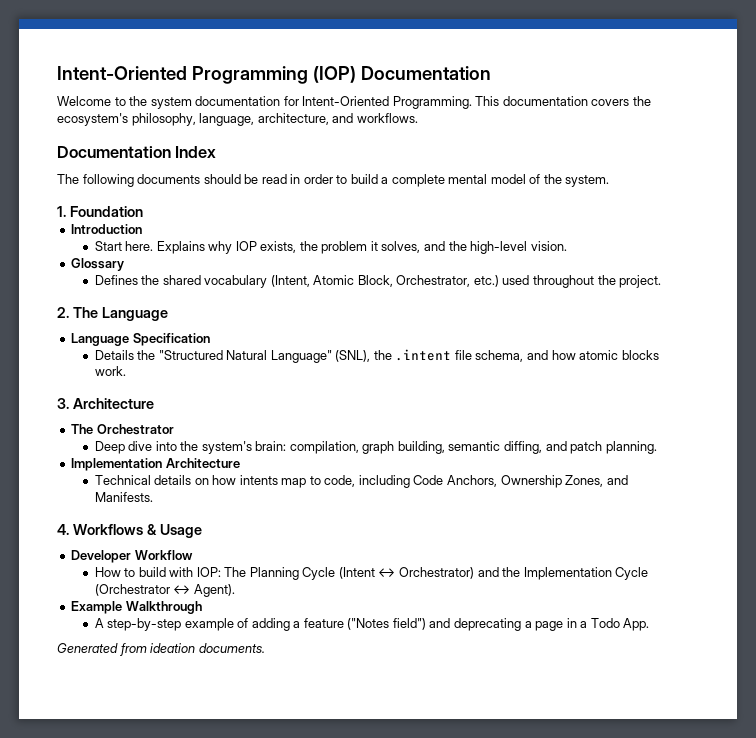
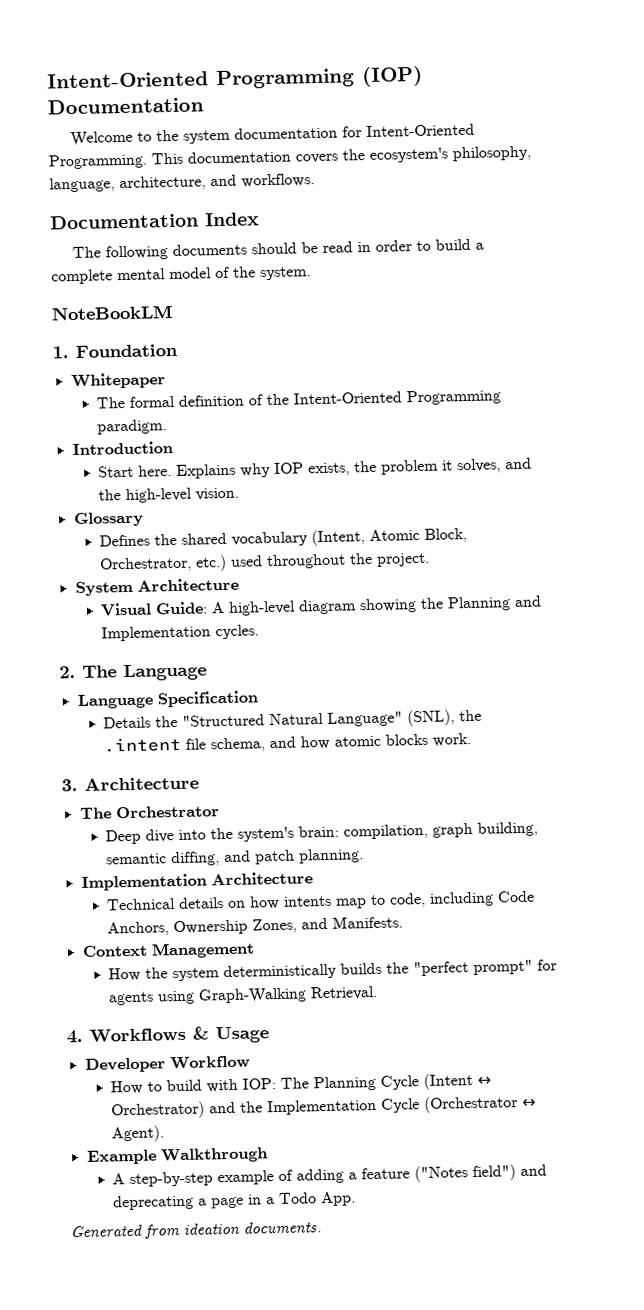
(610, 181) none -> [51,304,174,321] // NoteBookLM
(143, 211) none -> [70,372,166,390] [96,389,502,409] [97,419,168,435] // Whitepaper // The formal definition of the Intent-Oriented Programming paradigm.
(662, 281) none -> [74,577,239,597] [100,595,543,617] [101,624,260,642] // System Architecture // Visual Guide: A high-level diagram showing the Planning and Implementation cycles.
(153, 497) none -> [81,941,255,959] [108,959,558,982] [108,985,379,1006] // Context Management // How the system deterministically builds the "perfect prompt" for agents using Graph-Walking Retrieval.

